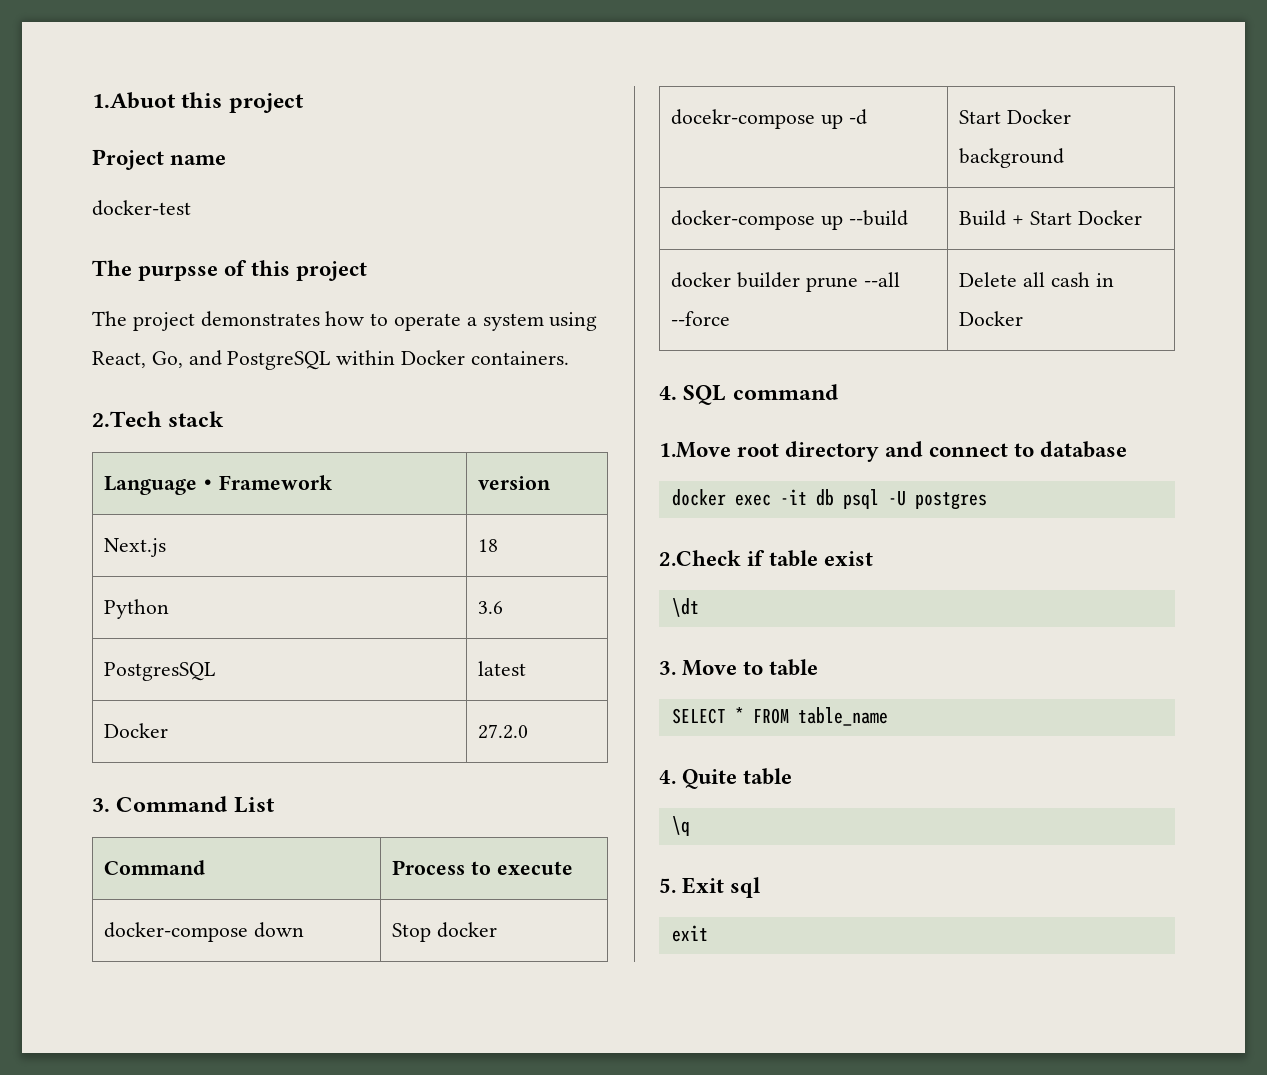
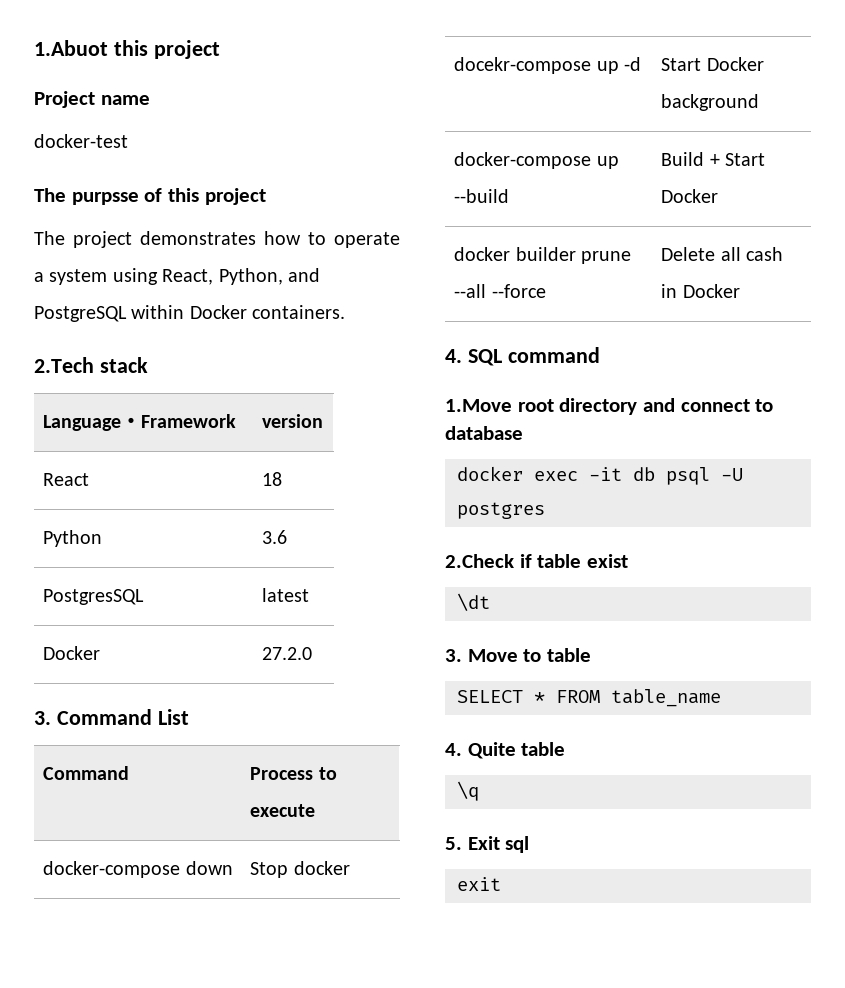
[151,351,183,368] Go, -> [218,268,283,285] Python,
[104,538,167,557] Next.js -> [43,473,90,486] React

